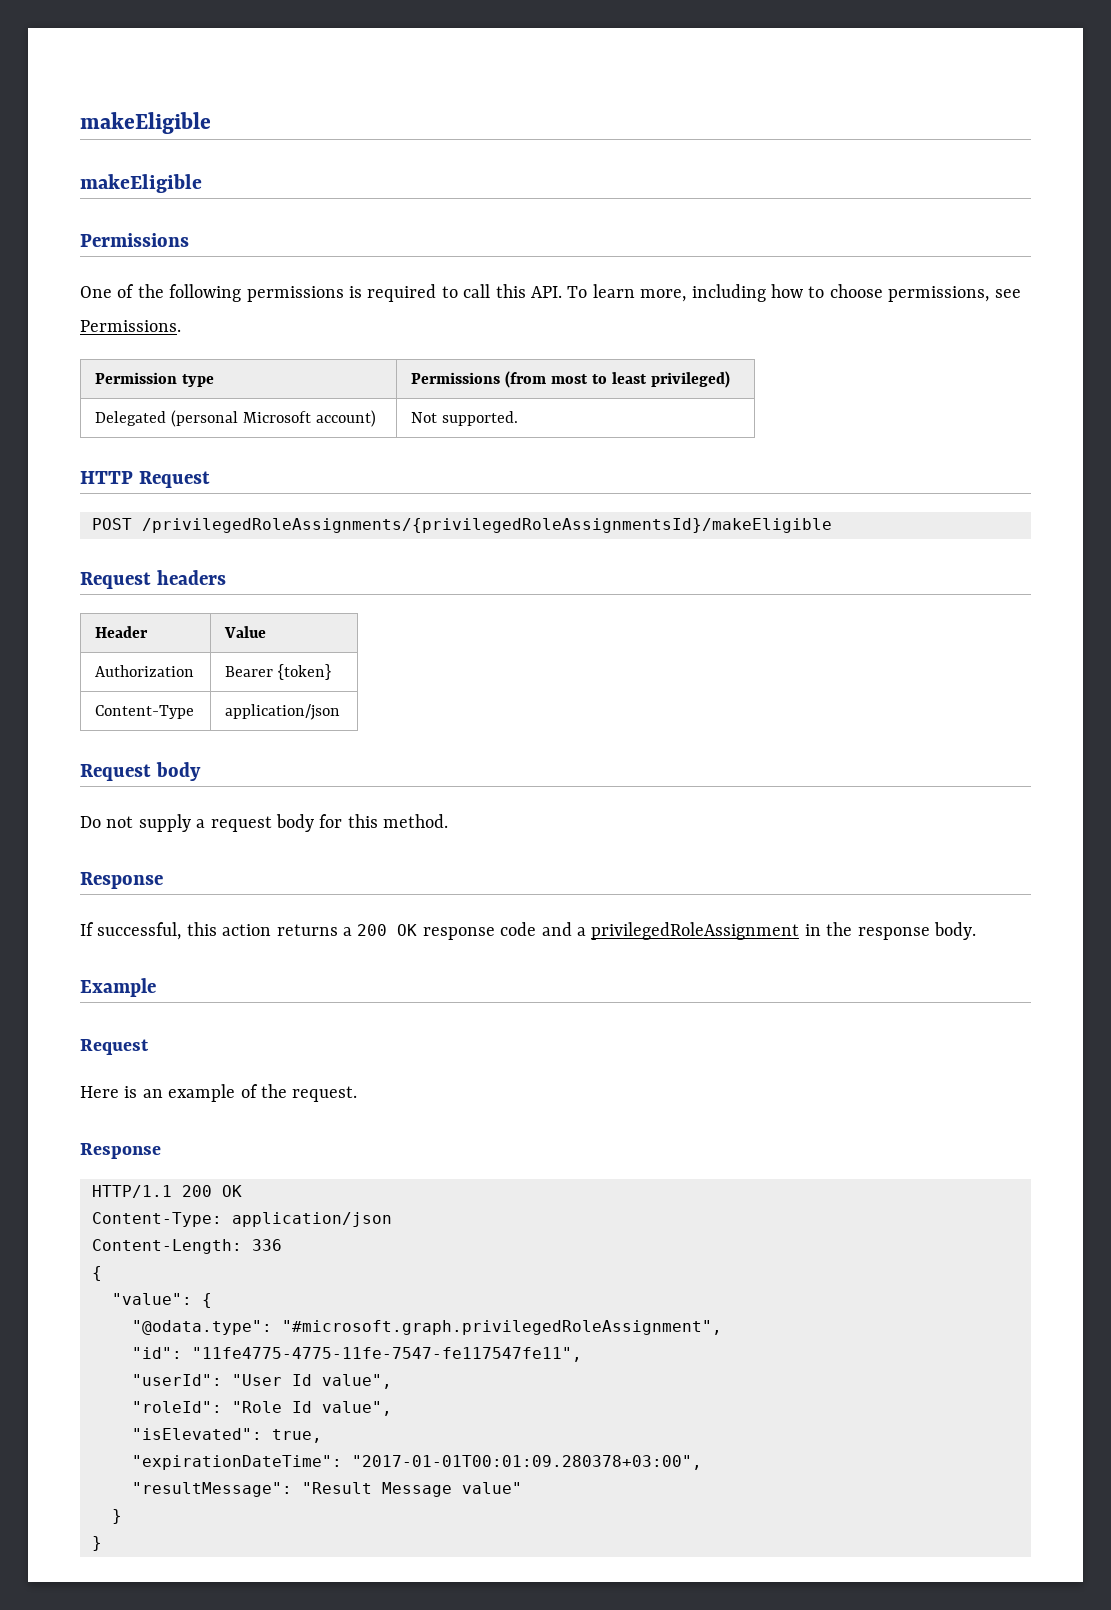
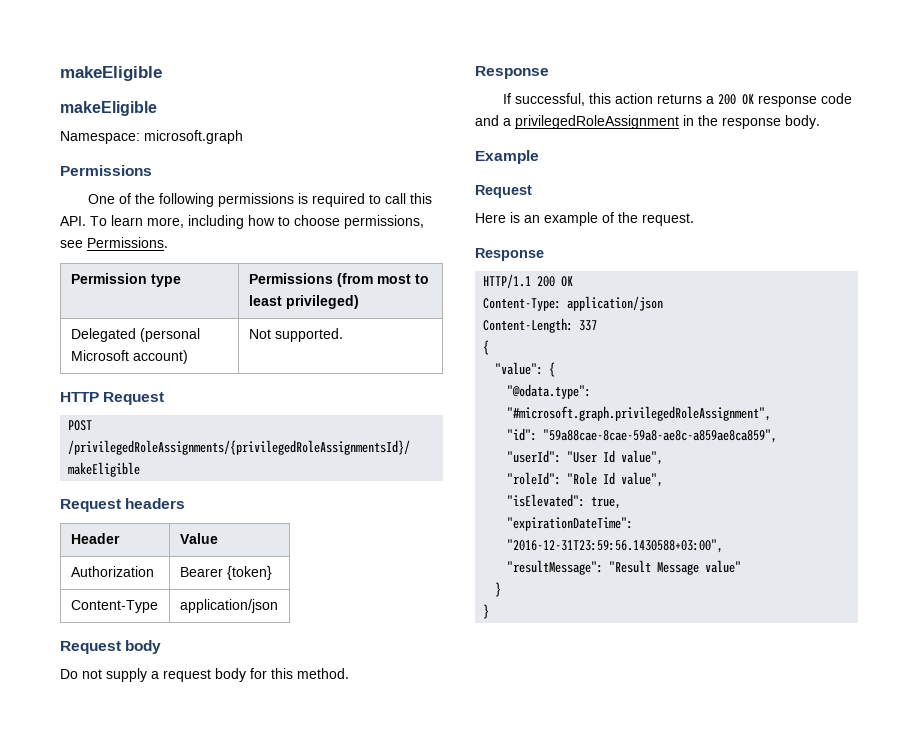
(202, 183) none -> [60,130,243,144] // Namespace: microsoft.graph
[252,1239,282,1251] 336 -> [579,320,598,331] 337
[192,1347,582,1362] "11fe4775-4775-11fe-7547-fe117547fe11", -> [543,429,778,443] "59a88cae-8cae-59a8-ae8c-a859ae8ca859",
[352,1455,702,1470] "2017-01-01T00:01:09.280378+03:00", -> [507,539,724,553] "2016-12-31T23:59:56.1430588+03:00",

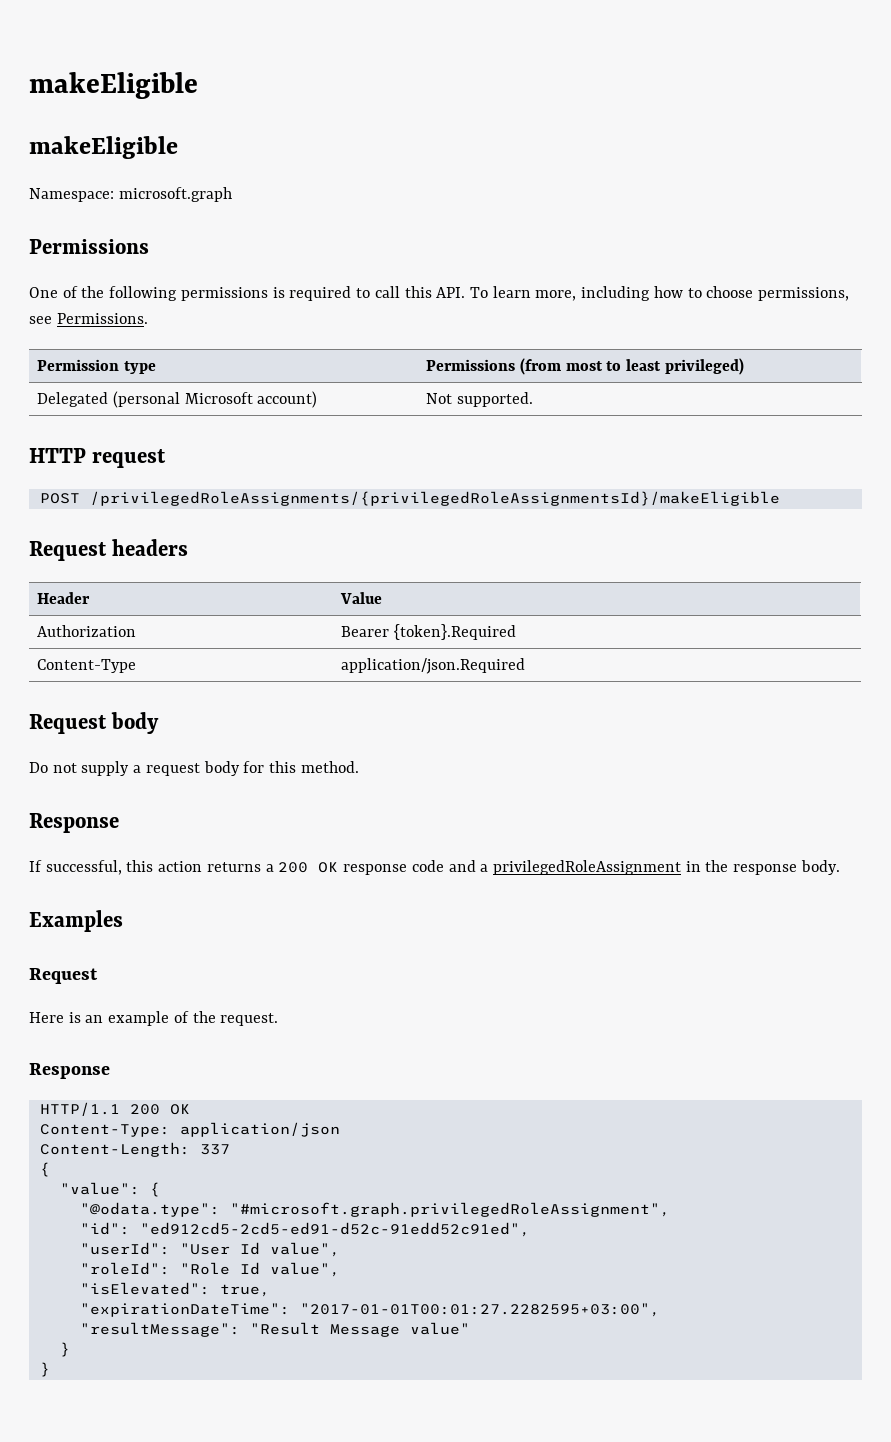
[103,392,165,405] Request -> [92,449,167,468] request
[226,566,272,580] {token} -> [393,624,516,640] {token}.Required
[179,599,278,613] application/json -> [341,658,526,674] application/json.Required
[475,150,539,164] Example -> [29,910,123,932] Examples
[543,429,778,443] "59a88cae-8cae-59a8-ae8c-a859ae8ca859", -> [139,1222,530,1237] "ed912cd5-2cd5-ed91-d52c-91edd52c91ed",
[507,539,724,553] "2016-12-31T23:59:56.1430588+03:00", -> [299,1303,660,1317] "2017-01-01T00:01:27.2282595+03:00",

